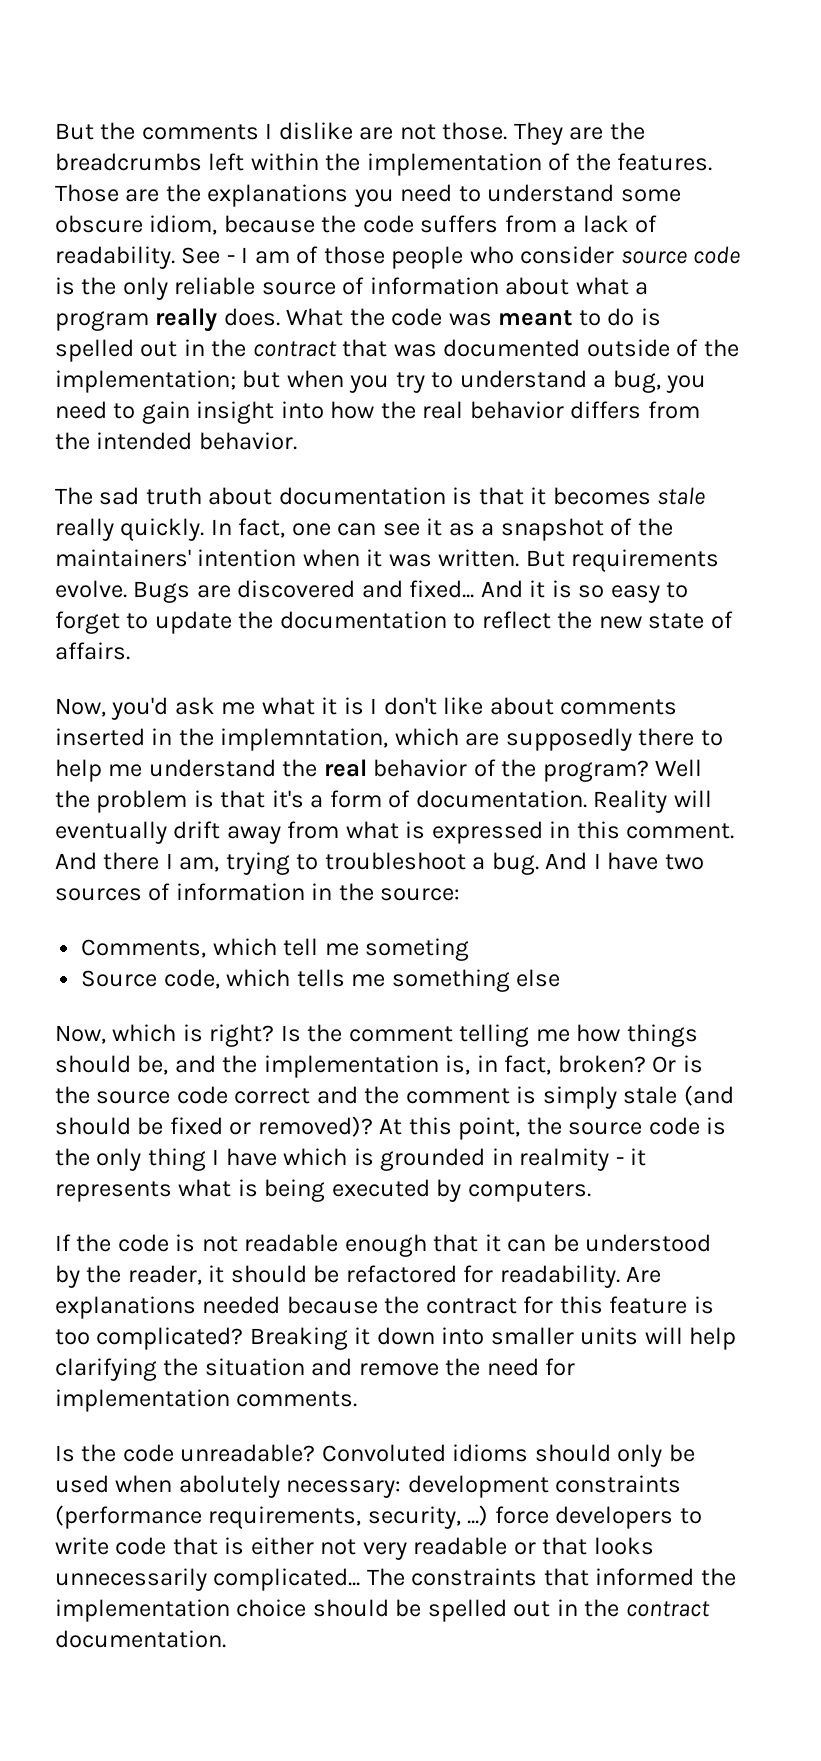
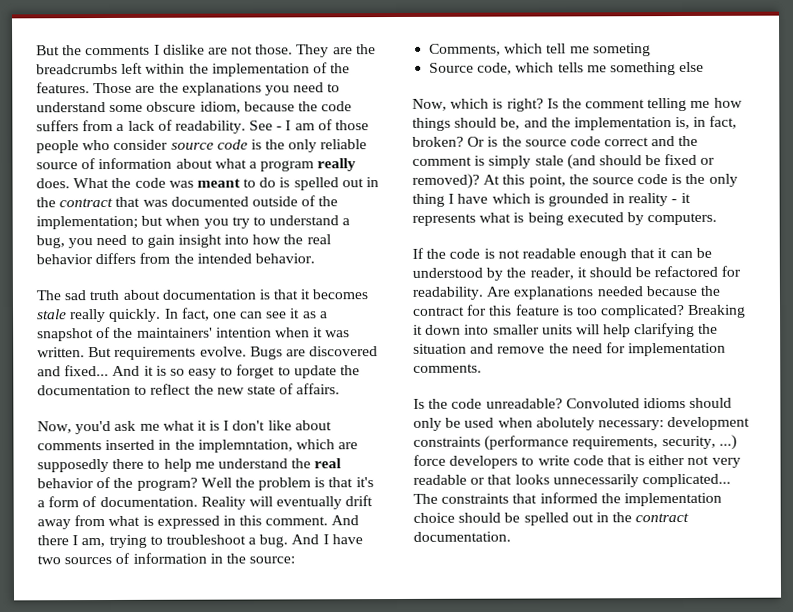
[519,1148,610,1171] realmity -> [628,193,669,207] reality

